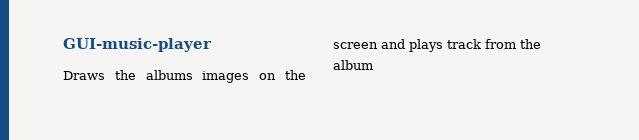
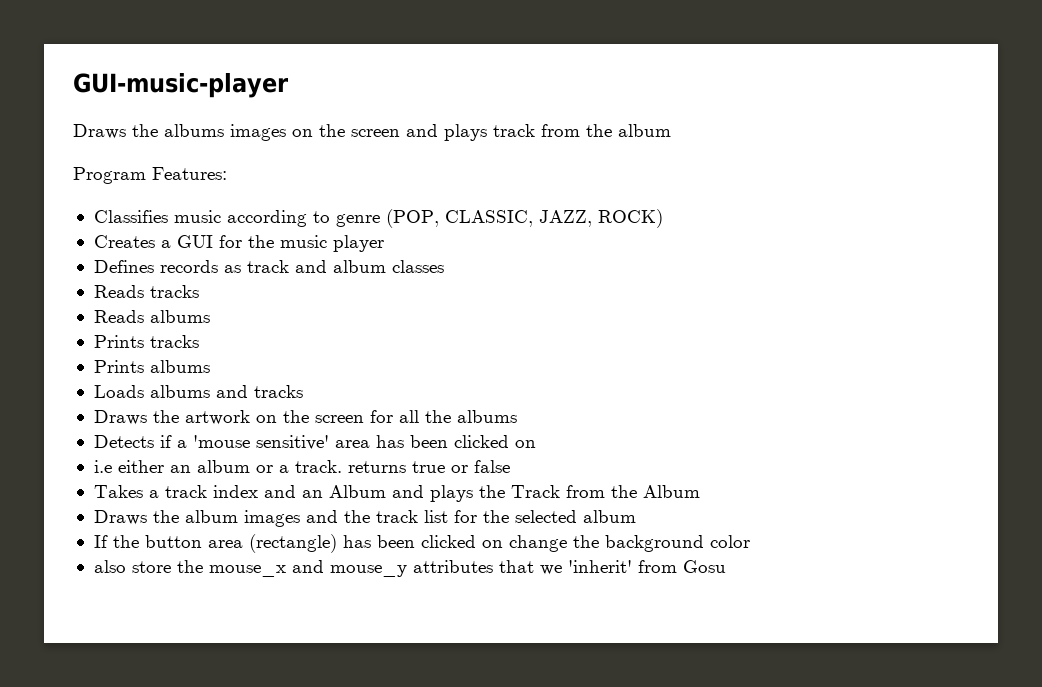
(373, 65) none -> [73,167,227,184] [93,209,663,228] [93,235,384,252] [93,260,444,273] [93,285,199,298] [93,310,210,323] [93,335,199,348] [93,360,210,373] [93,385,303,398] [93,410,517,425] [93,435,536,450] [93,460,510,473] [93,485,700,502] [93,510,636,527] [93,534,750,553] [93,560,726,577] // Program Features: // Classifies music according to genre (POP, CLASSIC, JAZZ, ROCK) // Creates a GUI for the music player // Defines records as track and album classes // Reads tracks // Reads albums // Prints tracks // Prints albums // Loads albums and tracks // Draws the artwork on the screen for all the albums // Detects if a 'mouse sensitive' area has been clicked on // i.e either an album or a track. returns true or false // Takes a track index and an Album and plays the Track from the Album // Draws the album images and the track list for the selected album // If the button area (rectangle) has been clicked on change the background color // also store the mouse_x and mouse_y attributes that we 'inherit' from Gosu

